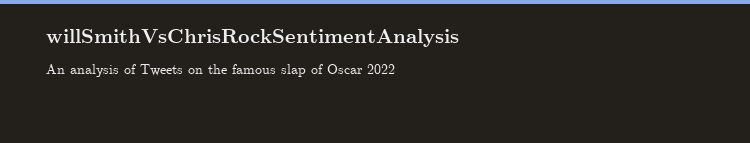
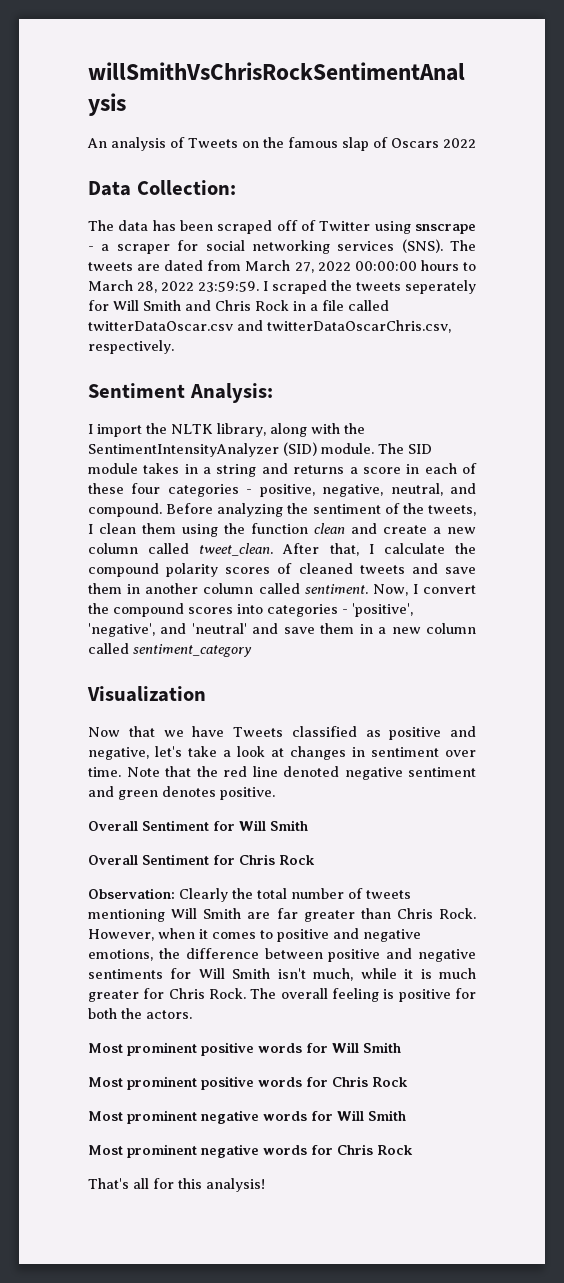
[327,64,395,74] Oscar 2022 -> [391,138,476,148] [88,180,236,196] [88,220,476,234] [88,239,476,254] [88,260,476,273] [88,280,476,294] [88,300,389,311] [88,320,451,333] [88,340,174,354] [88,383,273,403] [88,423,365,437] [88,442,432,457] [88,463,478,477] [88,483,476,497] [88,503,477,517] [88,523,476,537] [88,543,477,556] [88,563,477,577] [88,583,476,596] [88,603,413,617] [88,623,477,637] [88,643,252,657] [87,686,206,702] [88,726,476,740] [88,746,476,760] [88,766,476,780] [88,786,275,800] [88,820,308,831] [88,854,315,865] [88,888,411,902] [88,908,476,922] [88,928,421,942] [88,948,476,962] [88,968,477,981] [88,988,476,1002] [88,1008,192,1019] [88,1042,401,1056] [88,1076,408,1090] [88,1110,406,1124] [88,1144,413,1158] [88,1178,265,1192] Oscars 2022 // Data Collection: // The data has been scraped off of Twitter using snscrape - a scraper for social networking services (SNS). The tweets are dated from March 27, 2022 00:00:00 hours to March 28, 2022 23:59:59. I scraped the tweets seperately for Will Smith and Chris Rock in a file called twitterDataOscar.csv and twitterDataOscarChris.csv, respectively. // Sentiment Analysis: // I import the NLTK library, along with the SentimentIntensityAnalyzer (SID) module. The SID module takes in a string and returns a score in each of these four categories - positive, negative, neutral, and compound. Before analyzing the sentiment of the tweets, I clean them using the function clean and create a new column called tweet_clean. After that, I calculate the compound polarity scores of cleaned tweets and save them in another column called sentiment. Now, I convert the compound scores into categories - 'positive', 'negative', and 'neutral' and save them in a new column called sentiment_category // Visualization // Now that we have Tweets classified as positive and negative, let's take a look at changes in sentiment over time. Note that the red line denoted negative sentiment and green denotes positive. // Overall Sentiment for Will Smith // Overall Sentiment for Chris Rock // Observation: Clearly the total number of tweets mentioning Will Smith are far greater than Chris Rock. However, when it comes to positive and negative emotions, the difference between positive and negative sentiments for Will Smith isn't much, while it is much greater for Chris Rock. The overall feeling is positive for both the actors. // Most prominent positive words for Will Smith // Most prominent positive words for Chris Rock // Most prominent negative words for Will Smith // Most prominent negative words for Chris Rock // That's all for this analysis!

